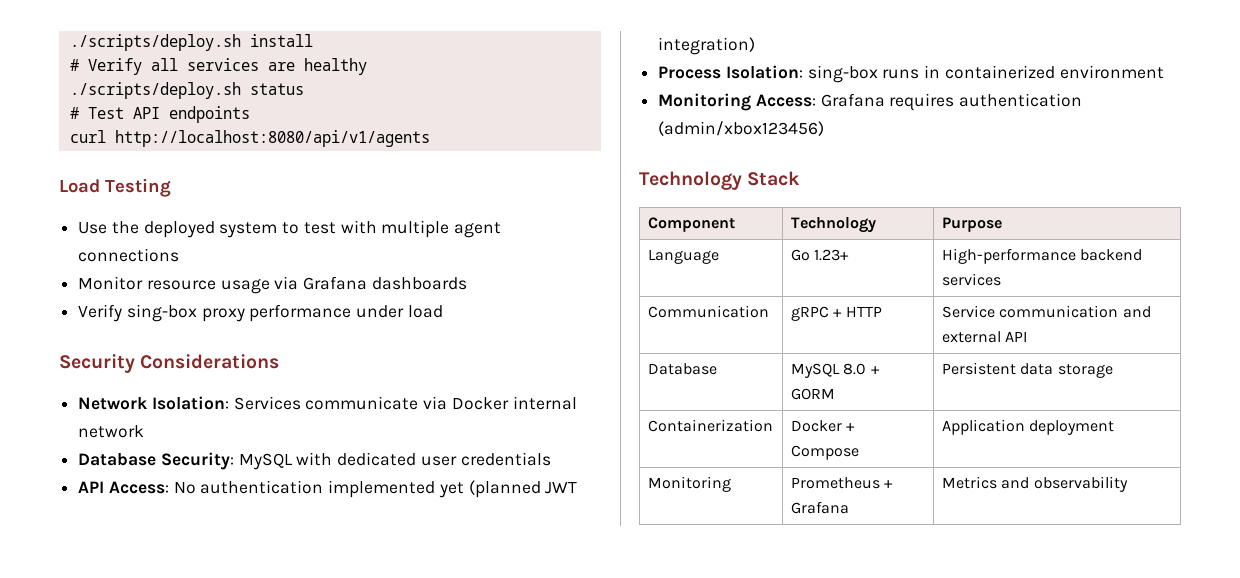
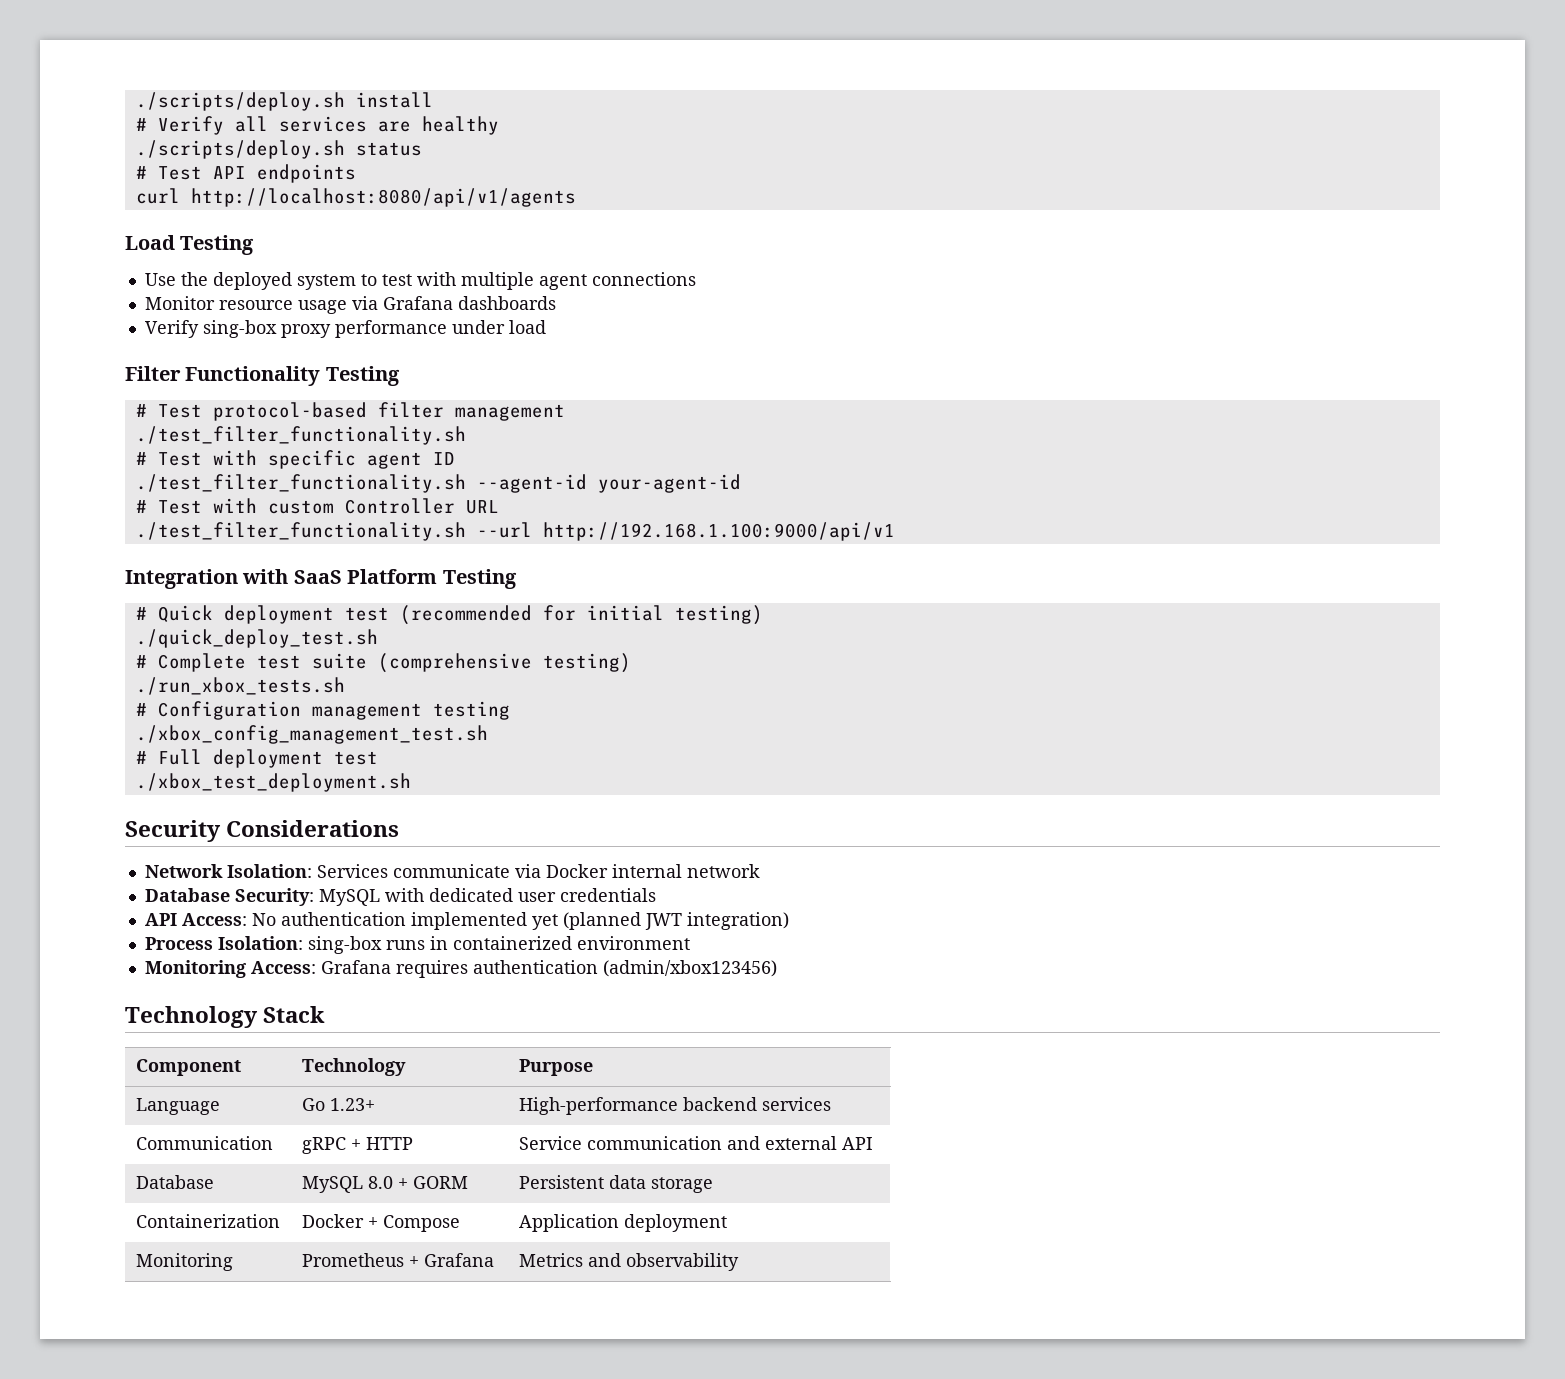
(443, 311) none -> [125,366,400,386] [135,402,565,421] [135,426,466,445] [135,450,455,469] [135,474,741,493] [135,498,499,514] [135,522,895,541] [125,569,517,589] [135,605,763,625] [135,629,378,648] [135,653,631,673] [135,677,345,695] [135,701,510,720] [135,725,488,744] [135,749,378,768] [135,773,411,792] // Filter Functionality Testing // # Test protocol-based filter management // ./test_filter_functionality.sh // # Test with specific agent ID // ./test_filter_functionality.sh --agent-id your-agent-id // # Test with custom Controller URL // ./test_filter_functionality.sh --url http://192.168.1.100:9000/api/v1 // Integration with SaaS Platform Testing // # Quick deployment test (recommended for initial testing) // ./quick_deploy_test.sh // # Complete test suite (comprehensive testing) // ./run_xbox_tests.sh // # Configuration management testing // ./xbox_config_management_test.sh // # Full deployment test // ./xbox_test_deployment.sh

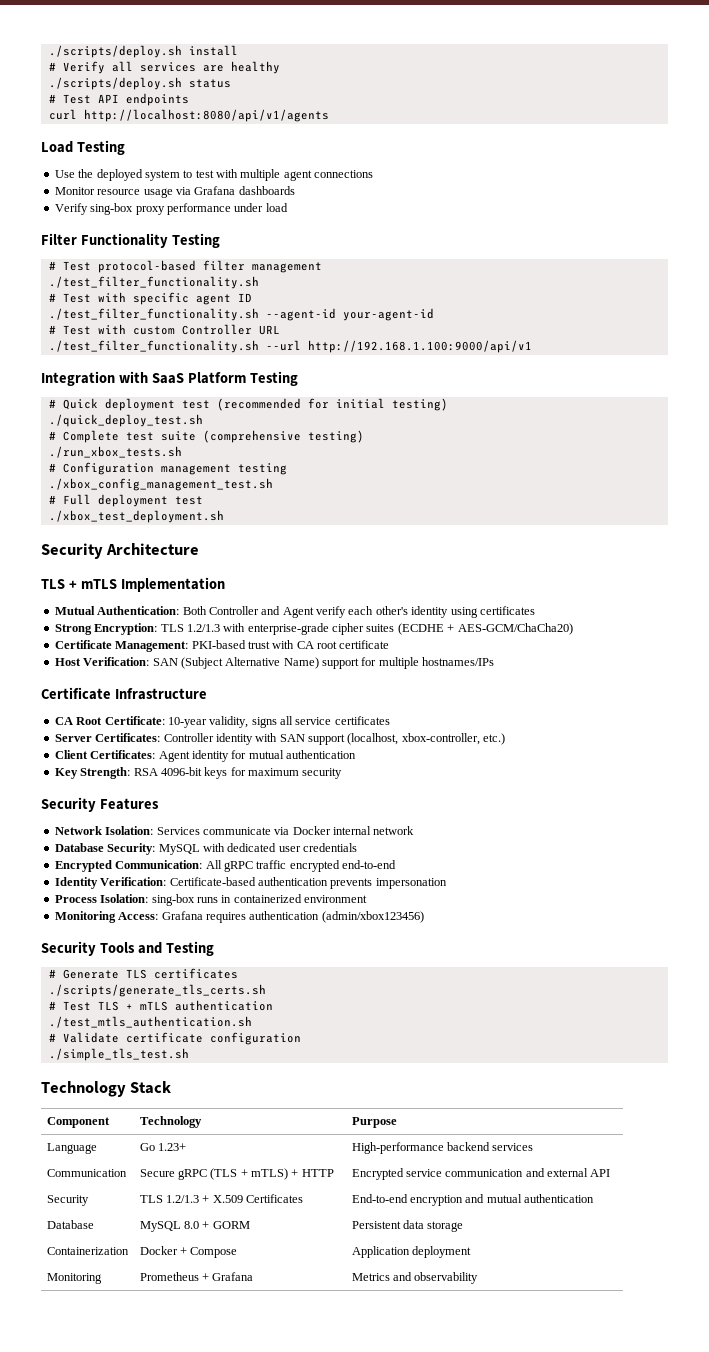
[226,820,400,837] Considerations -> [106,543,200,555] [41,577,225,592] [54,606,535,618] [54,623,573,635] [54,640,390,652] [54,657,495,669] [41,687,207,700] [54,716,390,728] [54,733,506,745] [54,750,356,762] [54,767,343,779] [41,797,159,812] Architecture // TLS + mTLS Implementation // Mutual Authentication: Both Controller and Agent verify each other's identity using certificates // Strong Encryption: TLS 1.2/1.3 with enterprise-grade cipher suites (ECDHE + AES-GCM/ChaCha20) // Certificate Management: PKI-based trust with CA root certificate // Host Verification: SAN (Subject Alternative Name) support for multiple hostnames/IPs // Certificate Infrastructure // CA Root Certificate: 10-year validity, signs all service certificates // Server Certificates: Controller identity with SAN support (localhost, xbox-controller, etc.) // Client Certificates: Agent identity for mutual authentication // Key Strength: RSA 4096-bit keys for maximum security // Security Features
[144,912,789,930] API Access: No authentication implemented yet (planned JWT integration) -> [54,860,396,872] [54,877,447,889] Encrypted Communication: All gRPC traffic encrypted end-to-end // Identity Verification: Certificate-based authentication prevents impersonation
(777, 968) none -> [41,941,214,956] [48,968,238,979] [48,984,266,997] [48,1000,273,1011] [48,1016,252,1028] [48,1032,301,1045] [48,1048,189,1061] // Security Tools and Testing // # Generate TLS certificates // ./scripts/generate_tls_certs.sh // # Test TLS + mTLS authentication // ./test_mtls_authentication.sh // # Validate certificate configuration // ./simple_tls_test.sh
[301,1137,346,1154] gRPC -> [139,1168,289,1180] Secure gRPC (TLS + mTLS)
[518,1136,582,1150] Service -> [351,1168,442,1180] Encrypted service
(873, 1143) none -> [46,1195,89,1206] [139,1194,304,1203] [351,1194,595,1206] // Security | TLS 1.2/1.3 + X.509 Certificates | End-to-end encryption and mutual authentication

